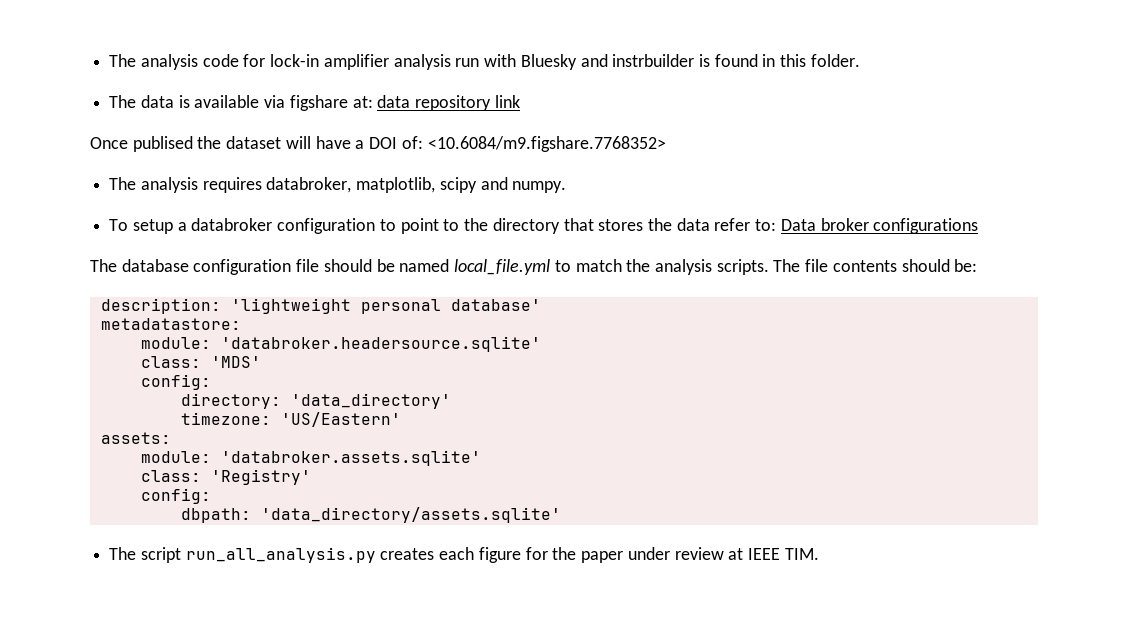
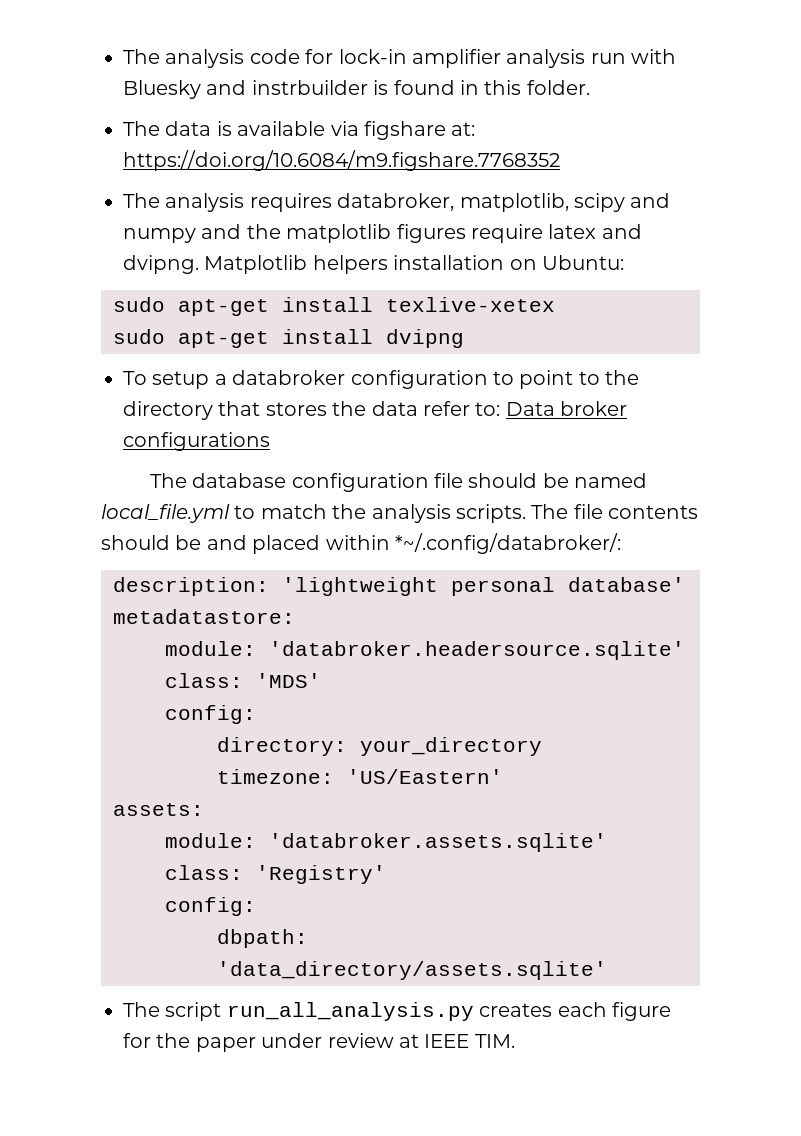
[377,95,520,111] [90,136,666,152] data repository link // Once publised the dataset will have a DOI of: <10.6084/m9.figshare.7768352> -> [123,150,560,171] https://doi.org/10.6084/m9.figshare.7768352
[512,181,567,193] numpy. -> [123,224,642,243] [123,255,624,274] [113,297,555,316] [113,329,464,348] numpy and the matplotlib figures require latex and dvipng. Matplotlib helpers installation on Ubuntu: // sudo apt-get install texlive-xetex // sudo apt-get install dvipng
[954,259,978,272] be: -> [175,533,621,554] be and placed within *~/.config/databroker/:
[290,393,451,409] 'data_directory' -> [360,737,542,756] your_directory

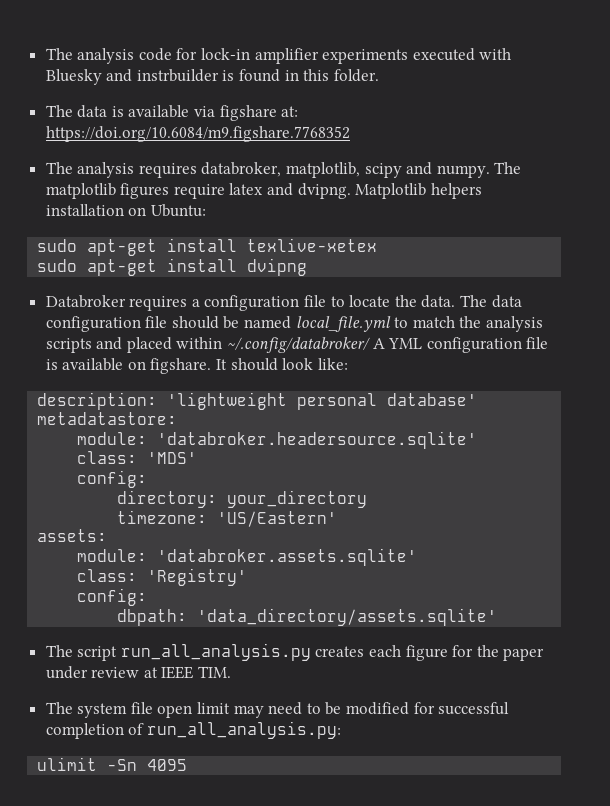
[506,49,626,68] analysis run -> [322,48,475,64] experiments executed
[123,224,281,243] numpy and the -> [436,162,522,178] numpy. The
[123,370,640,389] [123,401,628,420] [123,432,270,451] [149,473,287,488] To setup a databroker configuration to point to the directory that stores the data refer to: Data broker configurations // The database -> [45,295,522,311] Databroker requires a configuration file to locate the data. The data
[456,504,699,523] [101,533,621,554] scripts. The file contents should be and placed within *~/.config/databroker/: -> [45,337,549,353] [45,358,348,374] scripts and placed within ~/.config/databroker/ A YML configuration file is available on figshare. It should look like:
(515, 1041) none -> [45,702,510,718] [45,721,341,739] [37,757,188,771] // The system file open limit may need to be modified for successful completion of run_all_analysis.py: // ulimit -Sn 4095

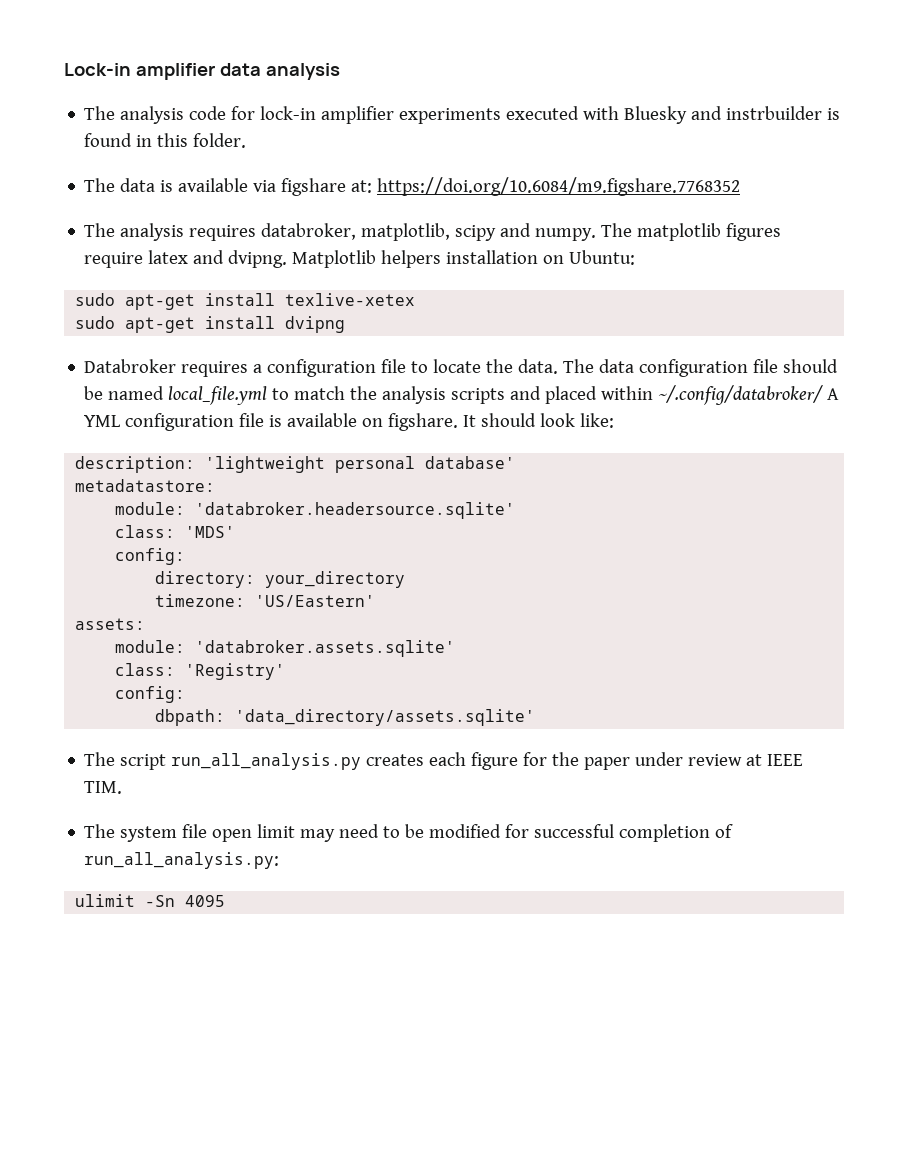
(45, 54) none -> [64,63,340,80] Lock-in amplifier data analysis //

